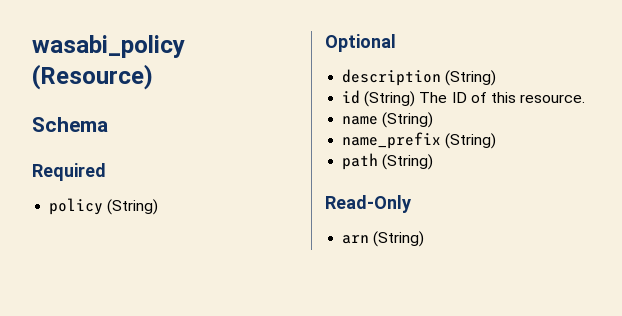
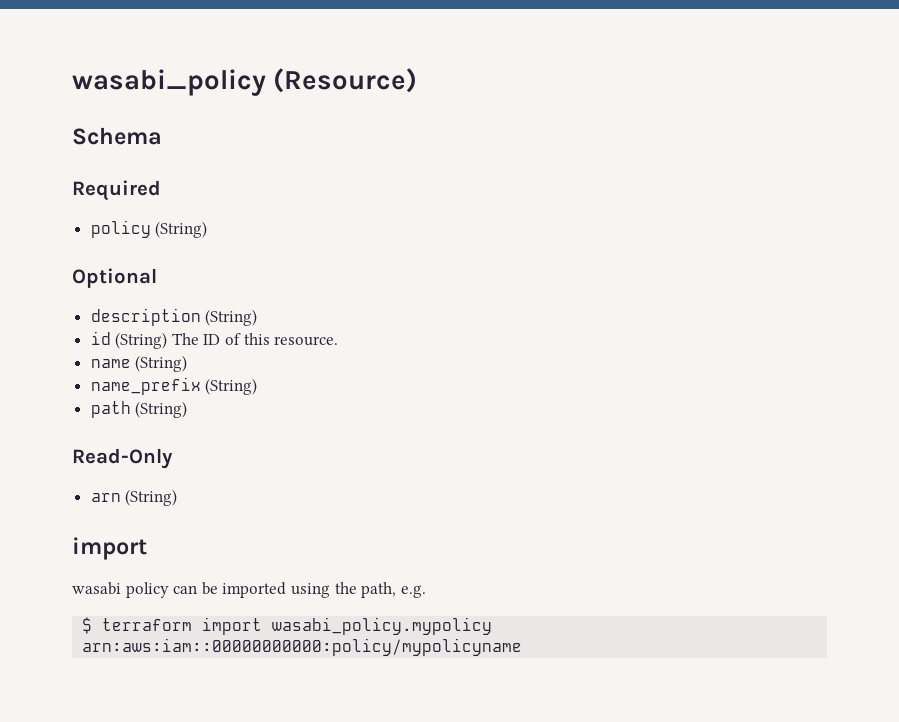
(425, 239) none -> [72,537,147,560] [72,582,426,598] [82,617,493,635] [82,638,523,656] // import // wasabi policy can be imported using the path, e.g. // $ terraform import wasabi_policy.mypolicy arn:aws:iam::00000000000:policy/mypolicyname

